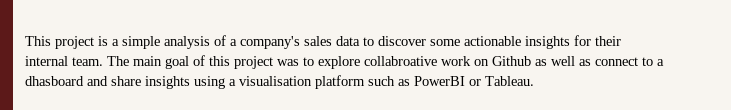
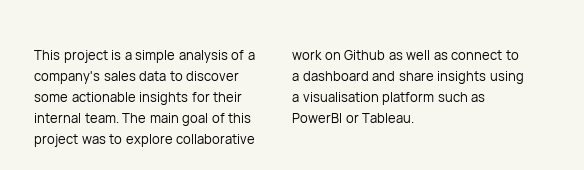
[364,56,437,66] collabroative -> [176,134,256,144] collaborative
[25,76,84,86] dhasboard -> [302,71,369,81] dashboard

